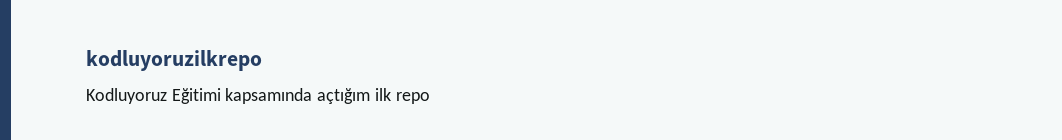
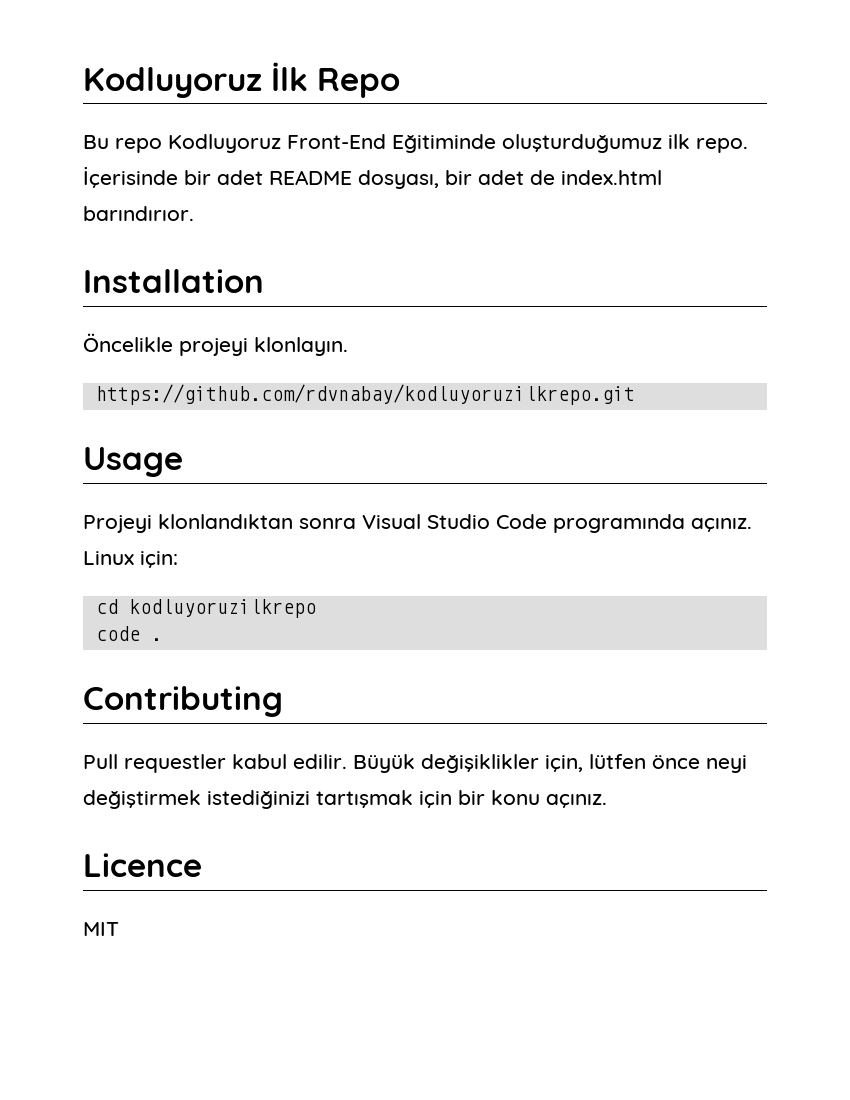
[86,50,262,71] [86,88,430,104] kodluyoruzilkrepo // Kodluyoruz Eğitimi kapsamında açtığım ilk repo -> [83,62,400,98] [83,134,748,153] [83,166,662,189] [83,206,194,221] [83,269,264,293] [83,333,348,356] [95,384,635,405] [83,447,183,477] [83,514,752,533] [83,551,178,568] [95,599,316,618] [95,626,162,641] [83,686,283,717] [83,754,747,773] [83,790,607,809] [83,853,202,877] [83,922,119,936] Kodluyoruz İlk Repo // Bu repo Kodluyoruz Front-End Eğitiminde oluşturduğumuz ilk repo. İçerisinde bir adet README dosyası, bir adet de index.html barındırıor. // Installation // Öncelikle projeyi klonlayın. // https://github.com/rdvnabay/kodluyoruzilkrepo.git // Usage // Projeyi klonlandıktan sonra Visual Studio Code programında açınız. Linux için: // cd kodluyoruzilkrepo // code . // Contributing // Pull requestler kabul edilir. Büyük değişiklikler için, lütfen önce neyi değiştirmek istediğinizi tartışmak için bir konu açınız. // Licence // MIT

